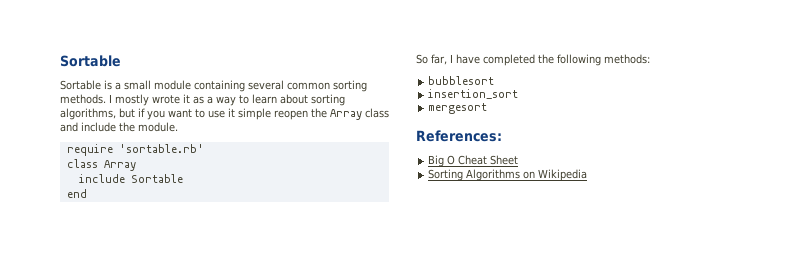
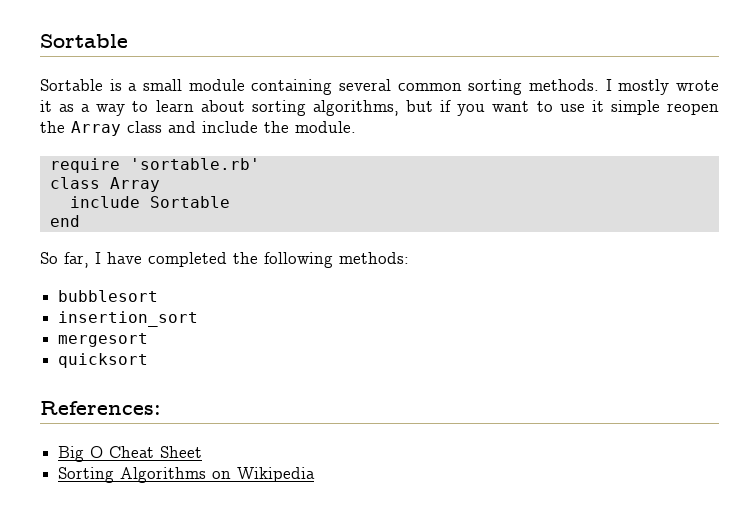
(488, 108) none -> [58,353,149,368] // quicksort

